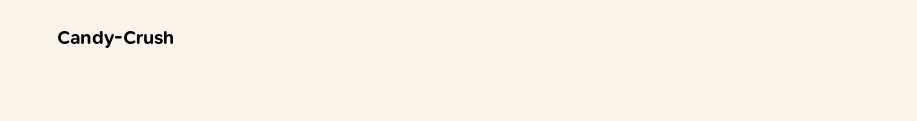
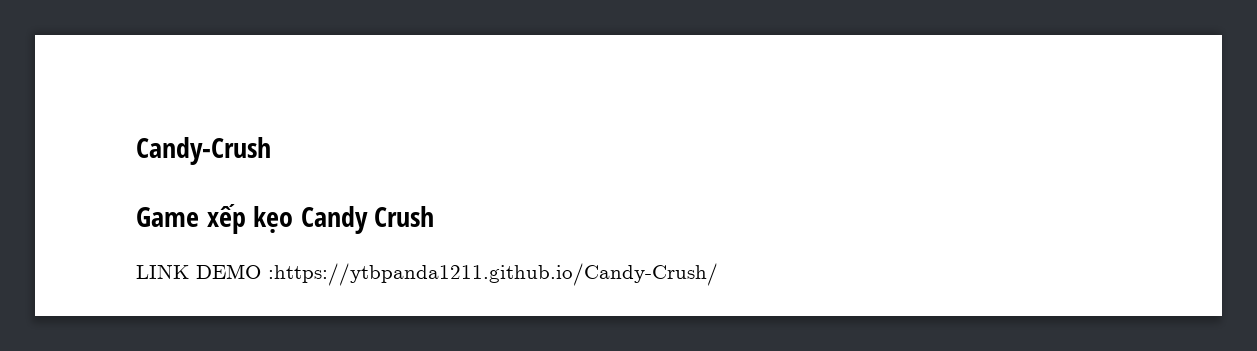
(174, 39) none -> [136,204,435,234] [136,263,718,286] // Game xếp kẹo Candy Crush // LINK DEMO :https://ytbpanda1211.github.io/Candy-Crush/

